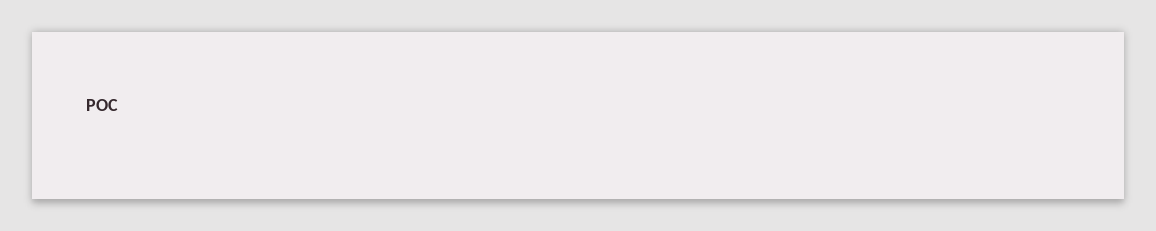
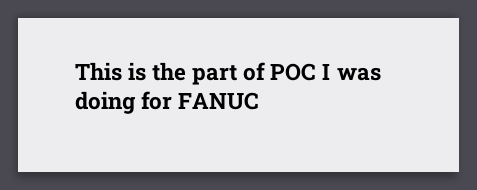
[86,99,118,111] POC -> [75,62,381,85] [75,91,260,114] This is the part of POC I was doing for FANUC

